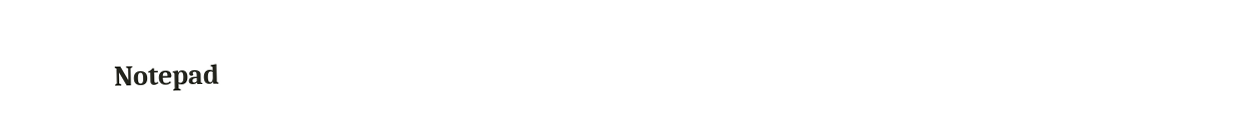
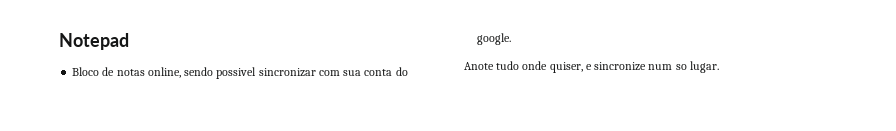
(220, 77) none -> [72,67,408,79] [477,33,512,45] [464,61,719,73] // Bloco de notas online, sendo possivel sincronizar com sua conta do google. // Anote tudo onde quiser, e sincronize num so lugar.

